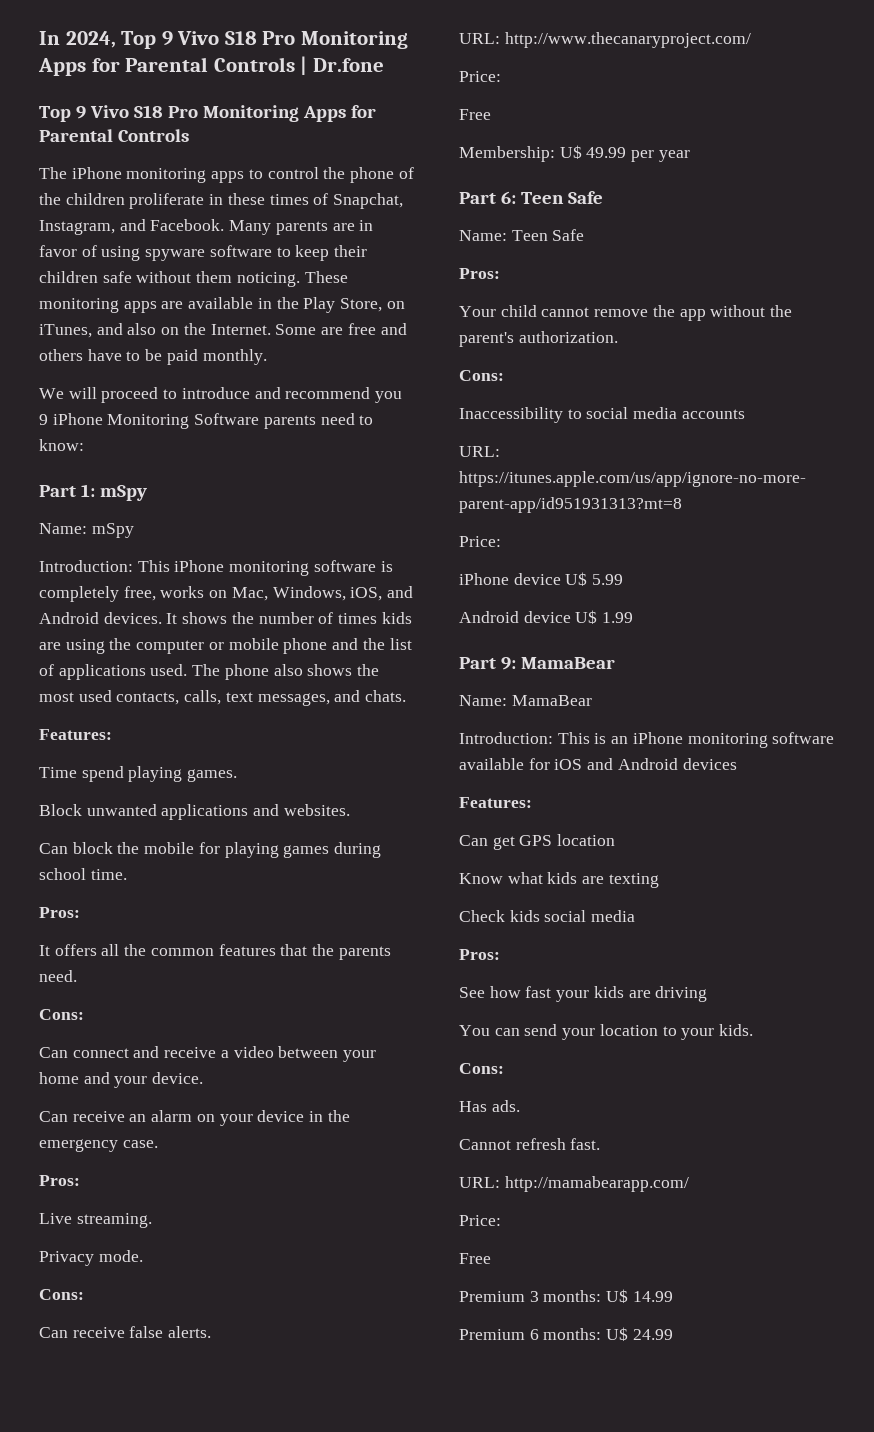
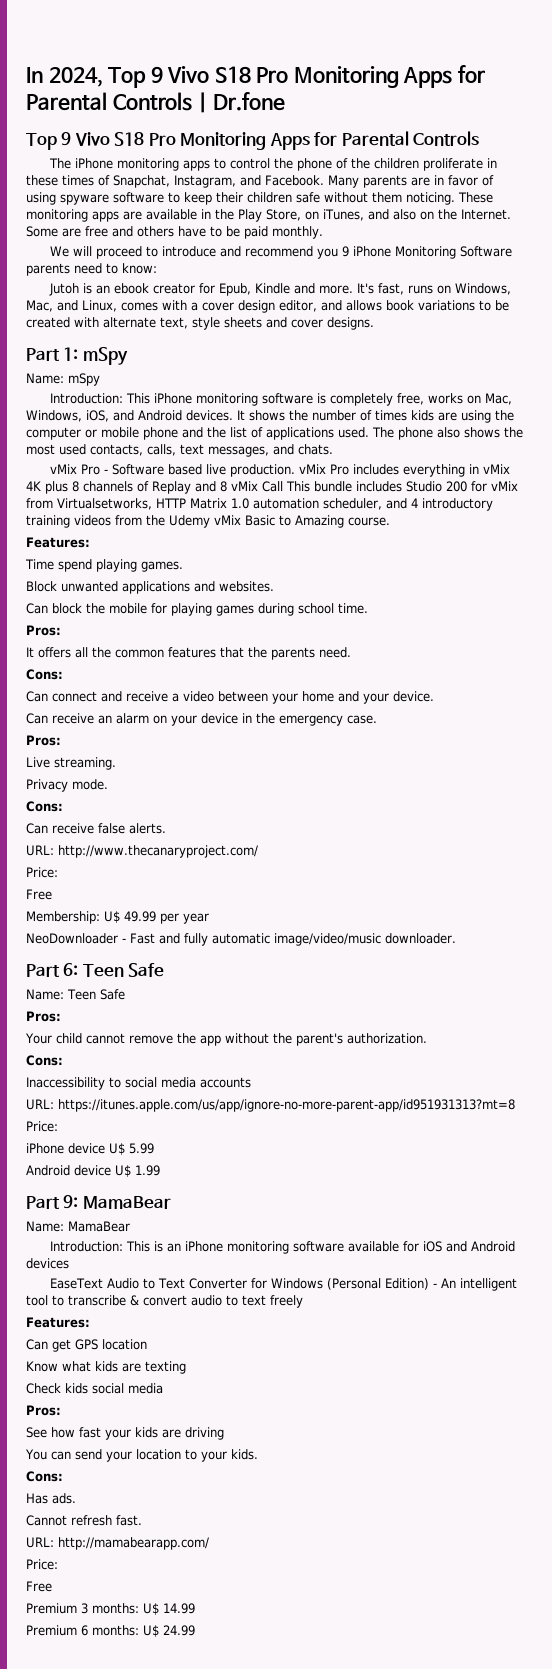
(84, 445) none -> [49,283,512,296] [26,300,509,313] [26,317,374,330] // Jutoh is an ebook creator for Epub, Kindle and more. It's fast, runs on Windows, Mac, and Linux, comes with a cover design editor, and allows book variations to be created with alternate text, style sheets and cover designs.
(407, 696) none -> [50,464,511,477] [26,481,518,494] [26,498,493,511] [26,515,390,528] // vMix Pro - Software based live production. vMix Pro includes everything in vMix 4K plus 8 channels of Replay and 8 vMix Call This bundle includes Studio 200 for vMix from Virtualsetworks, HTTP Matrix 1.0 automation scheduler, and 4 introductory training videos from the Udemy vMix Basic to Amazing course.
(690, 156) none -> [26,933,456,946] // NeoDownloader - Fast and fully automatic image/video/music downloader.
(737, 764) none -> [50,1278,518,1291] [26,1295,303,1308] // EaseText Audio to Text Converter for Windows (Personal Edition) - An intelligent tool to transcribe & convert audio to text freely

